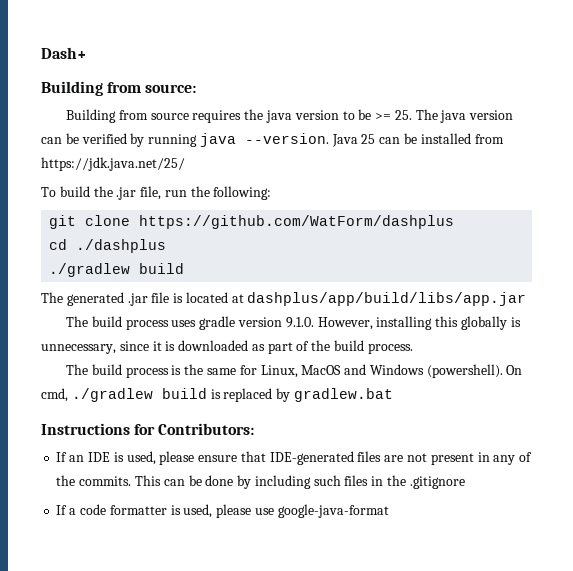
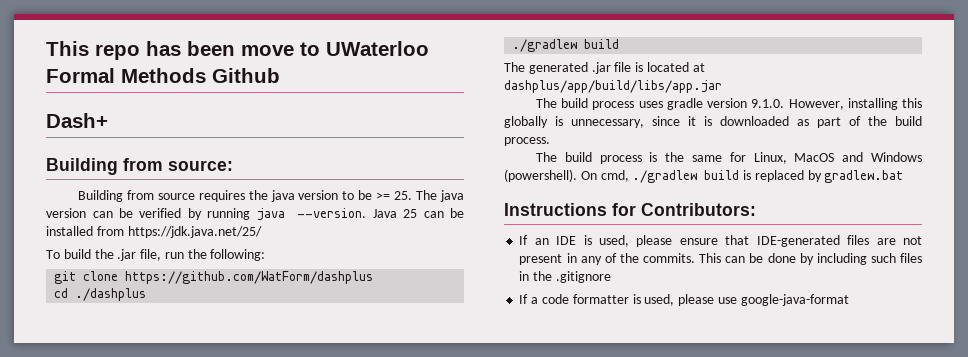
(41, 53) none -> [46,41,429,60] [46,68,280,83] This repo has been move to UWaterloo Formal Methods Github //

